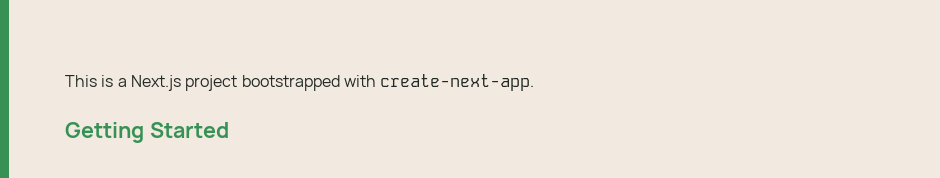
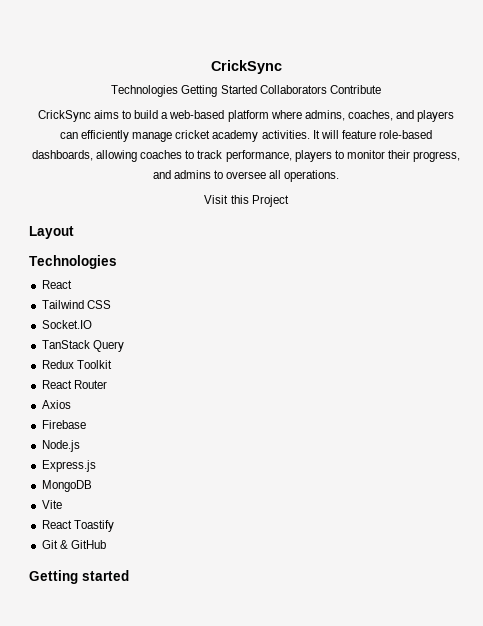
[65,74,535,91] [65,122,229,143] This is a Next.js project bootstrapped with create-next-app. // Getting Started -> [210,60,282,74] [111,85,381,97] [37,110,455,122] [60,130,432,142] [31,150,461,162] [152,170,340,182] [204,195,289,207] [29,226,74,239] [29,255,117,269] [41,280,72,289] [41,300,111,309] [41,320,92,329] [41,340,124,352] [41,360,112,369] [41,380,107,389] [41,400,71,409] [41,420,86,429] [41,440,80,452] [41,460,96,472] [41,480,92,492] [41,500,62,509] [41,520,114,532] [41,540,106,549] [29,570,129,584] CrickSync // Technologies Getting Started Collaborators Contribute // CrickSync aims to build a web-based platform where admins, coaches, and players can efficiently manage cricket academy activities. It will feature role-based dashboards, allowing coaches to track performance, players to monitor their progress, and admins to oversee all operations. // Visit this Project // Layout // Technologies // React // Tailwind CSS // Socket.IO // TanStack Query // Redux Toolkit // React Router // Axios // Firebase // Node.js // Express.js // MongoDB // Vite // React Toastify // Git & GitHub // Getting started

